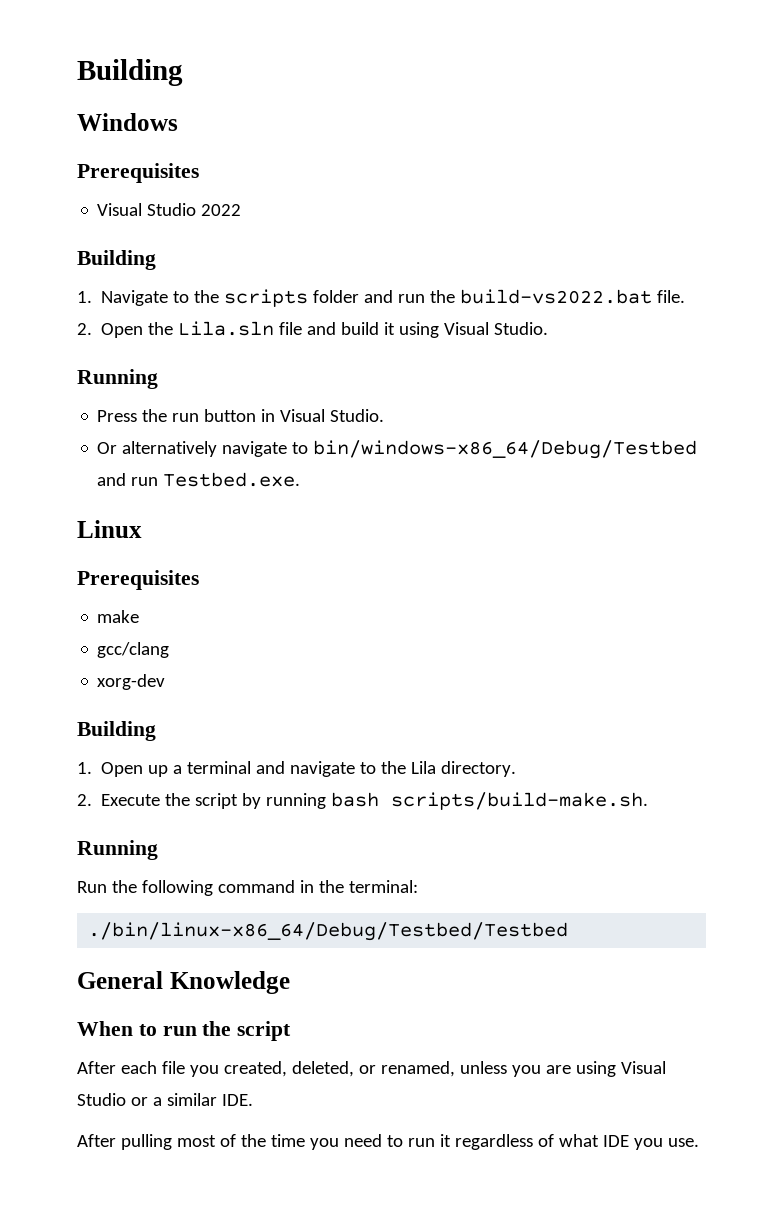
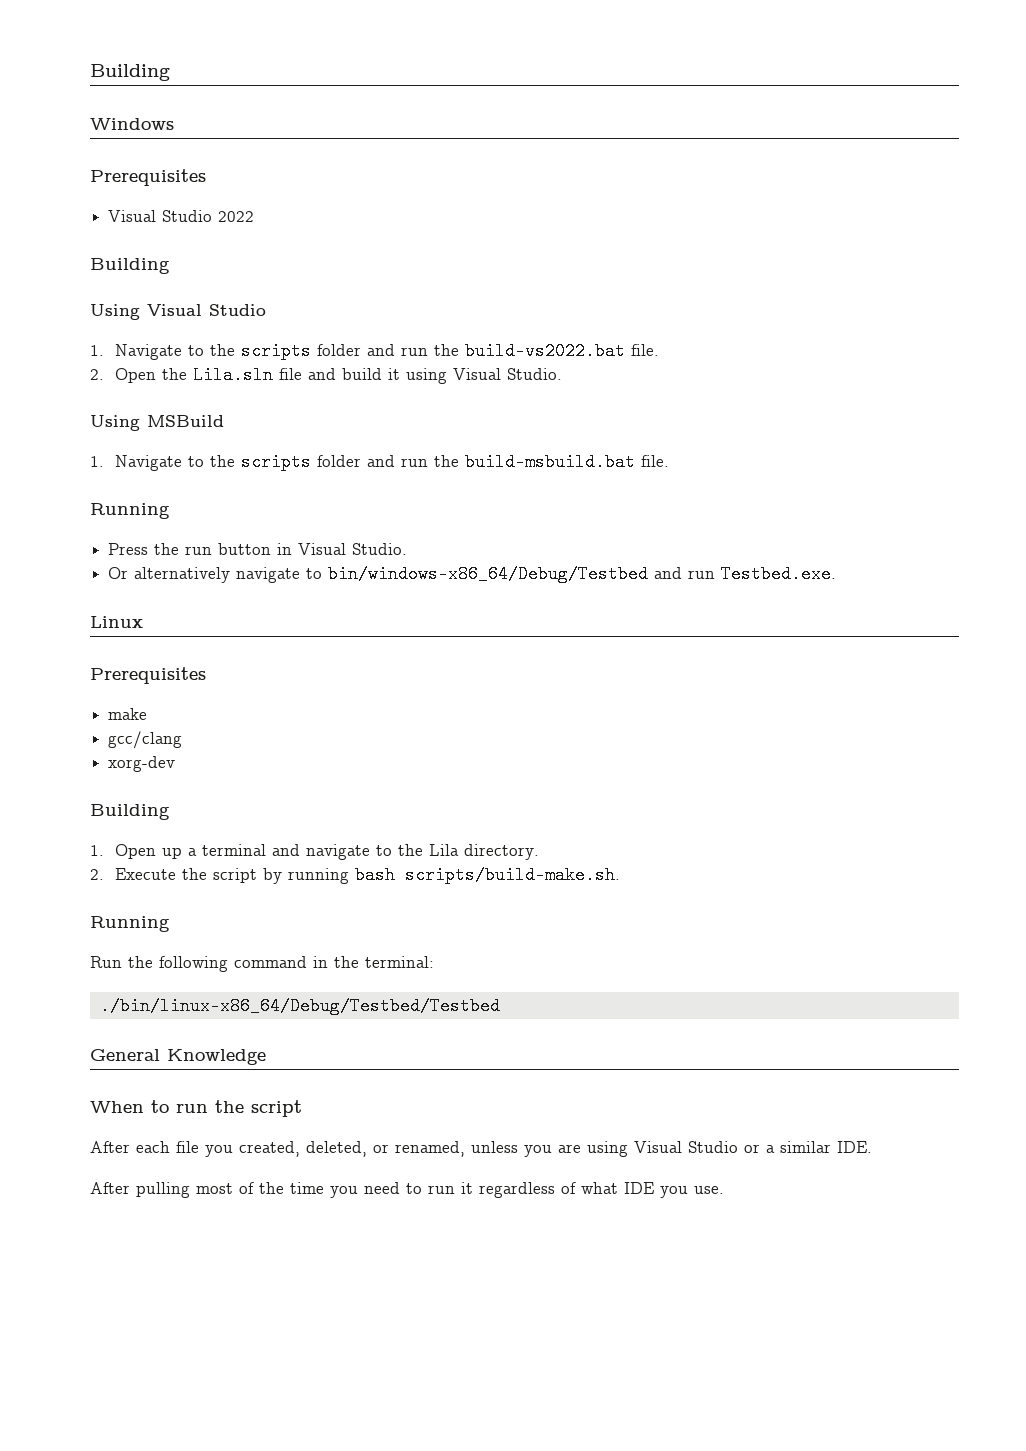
(156, 260) none -> [90,304,266,320] // Using Visual Studio
(549, 328) none -> [90,415,224,431] [90,453,669,471] // Using MSBuild // 1. Navigate to the scripts folder and run the build-msbuild.bat file.

